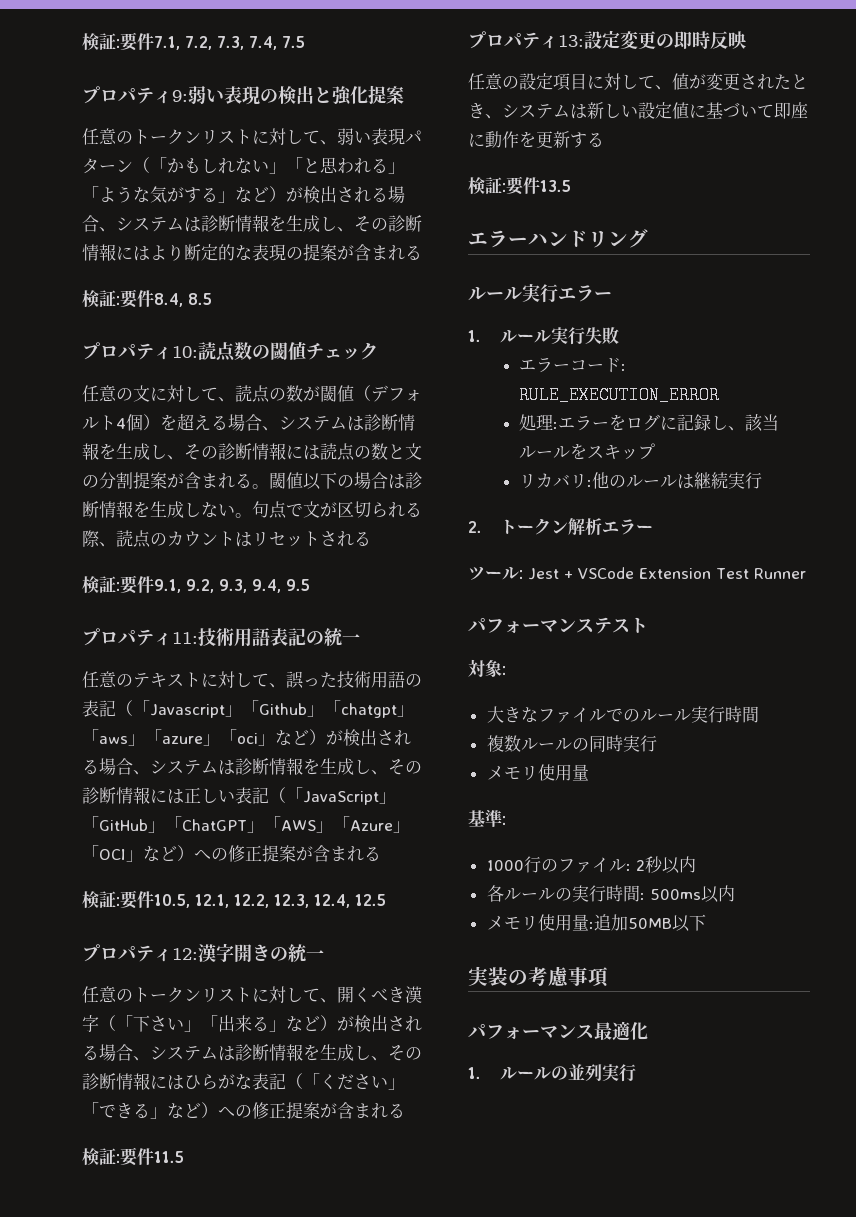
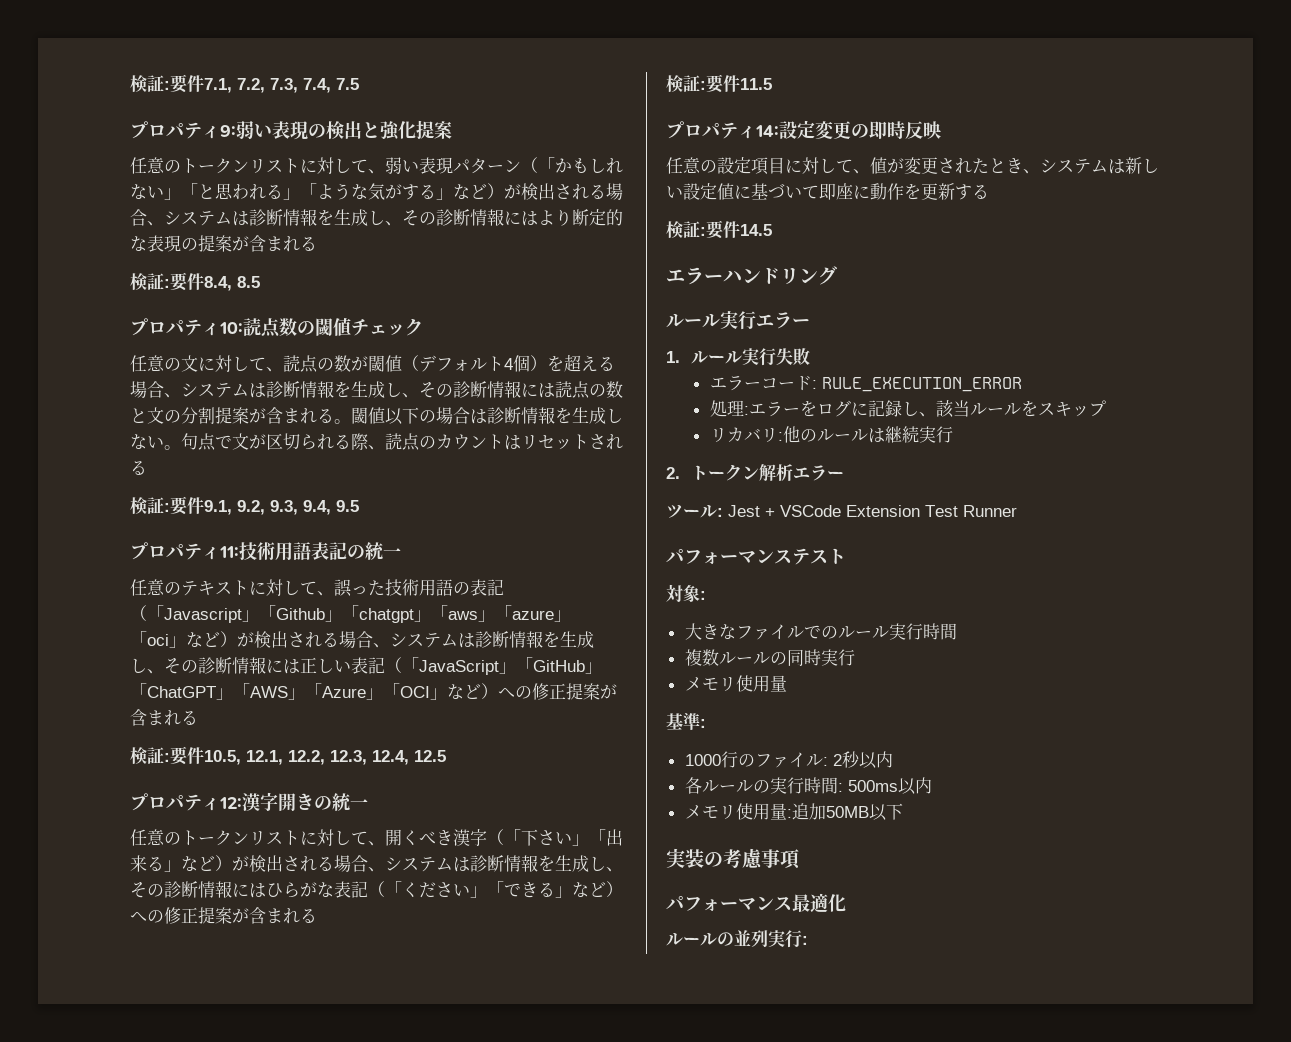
[558,35,584,47] 13: -> [755,125,779,137] 14:
[540,180,571,192] 13.5 -> [740,224,772,236] 14.5
[468,1067,481,1079] 1. -> (846, 903) none
(637, 1073) none -> [802,936,808,945] :

